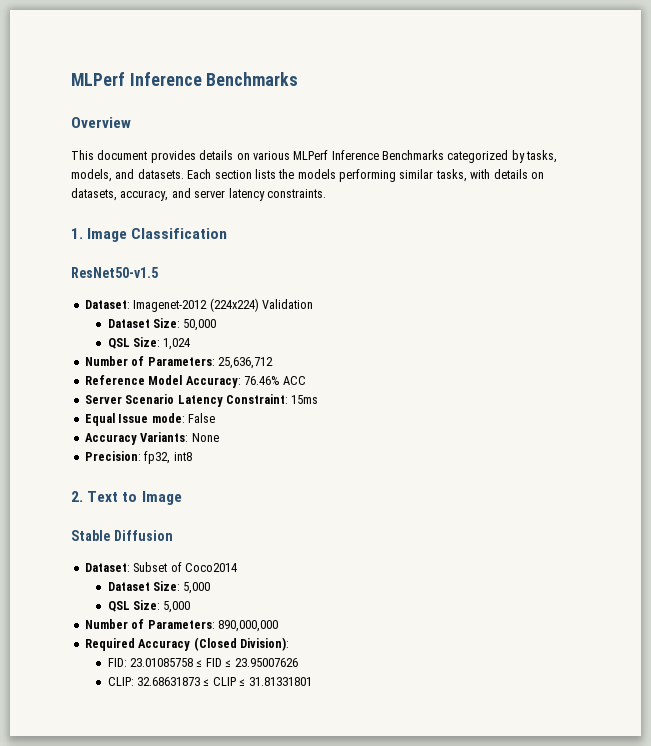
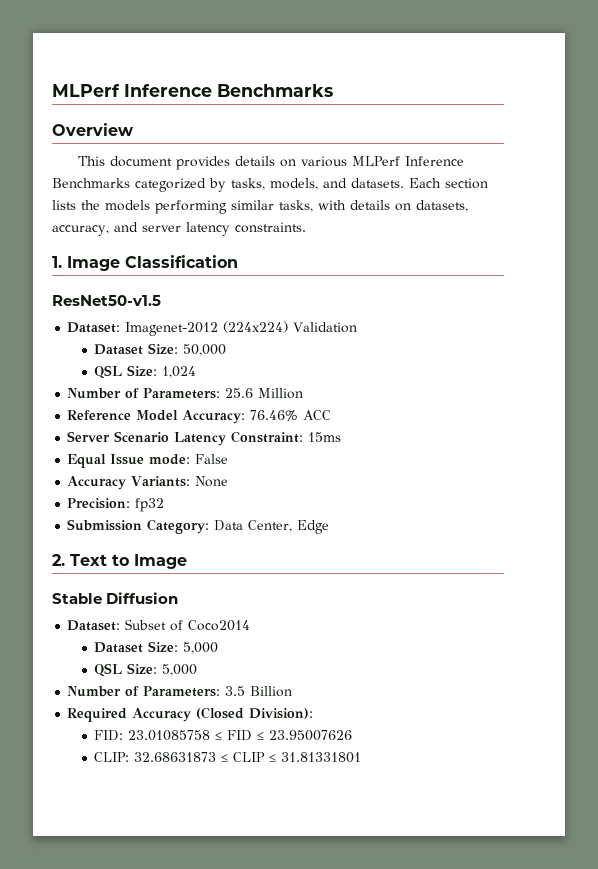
[217,357,273,369] 25,636,712 -> [225,388,304,399] 25.6 Million
[144,451,192,464] fp32, int8 -> [135,498,165,512] [67,519,330,534] fp32 // Submission Category: Data Center, Edge
[217,620,278,632] 890,000,000 -> [225,686,293,697] 3.5 Billion

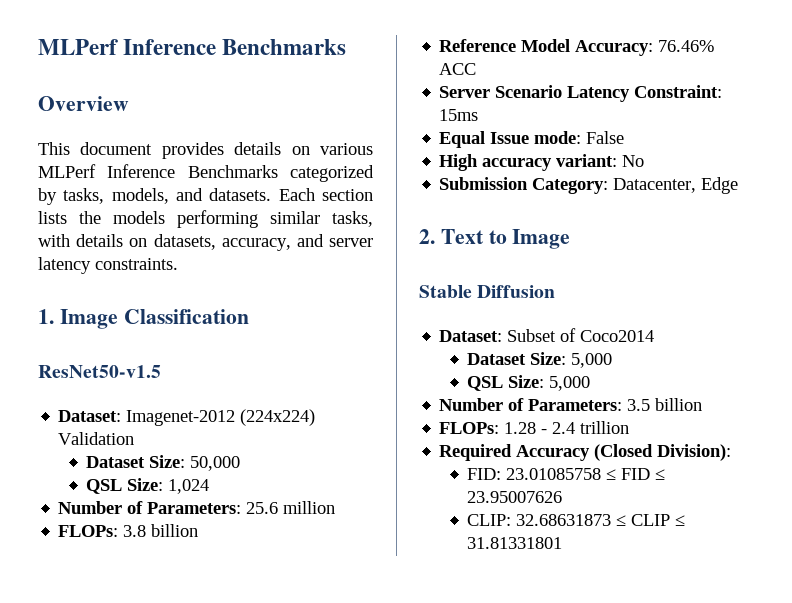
[258,388,304,399] Million -> [283,501,336,514] [58,524,199,537] million // FLOPs: 3.8 billion
[67,476,229,490] [67,498,165,512] Accuracy Variants: None // Precision: fp32 -> [439,154,645,171] High accuracy variant: No
[214,520,293,532] Data Center, -> [613,178,697,193] Datacenter,
[250,686,293,697] Billion -> [655,398,703,411] [439,421,630,434] billion // FLOPs: 1.28 - 2.4 trillion

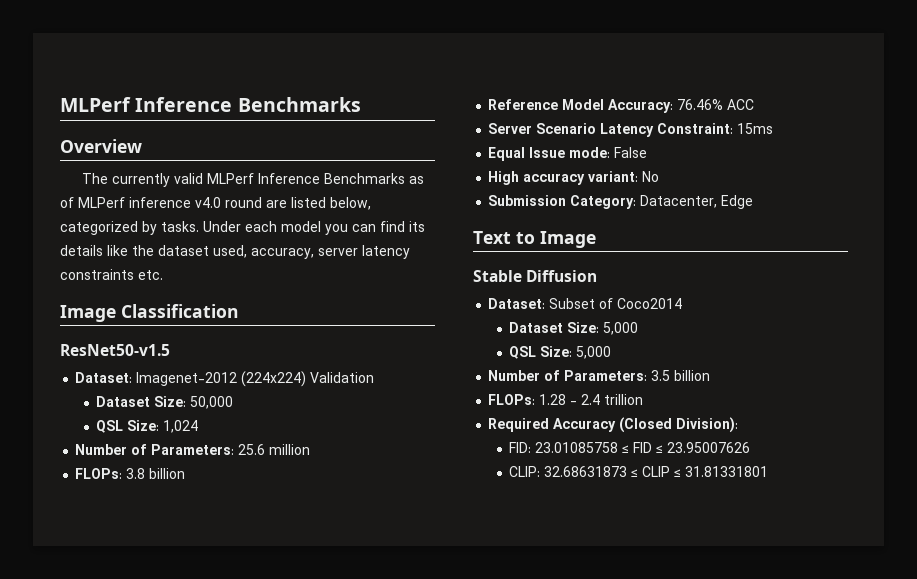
[38,142,373,159] [38,164,374,182] [38,188,374,205] [38,210,373,228] [38,234,373,251] [38,257,178,274] [38,309,54,324] This document provides details on various MLPerf Inference Benchmarks categorized by tasks, models, and datasets. Each section lists the models performing similar tasks, with details on datasets, accuracy, and server latency constraints. // 1. -> [81,173,424,187] [60,197,371,210] [60,221,425,235] [60,245,410,259] [60,269,163,280] The currently valid MLPerf Inference Benchmarks as of MLPerf inference v4.0 round are listed below, categorized by tasks. Under each model you can find its details like the dataset used, accuracy, server latency constraints etc. //
[419,229,435,244] 2. -> (754, 202) none

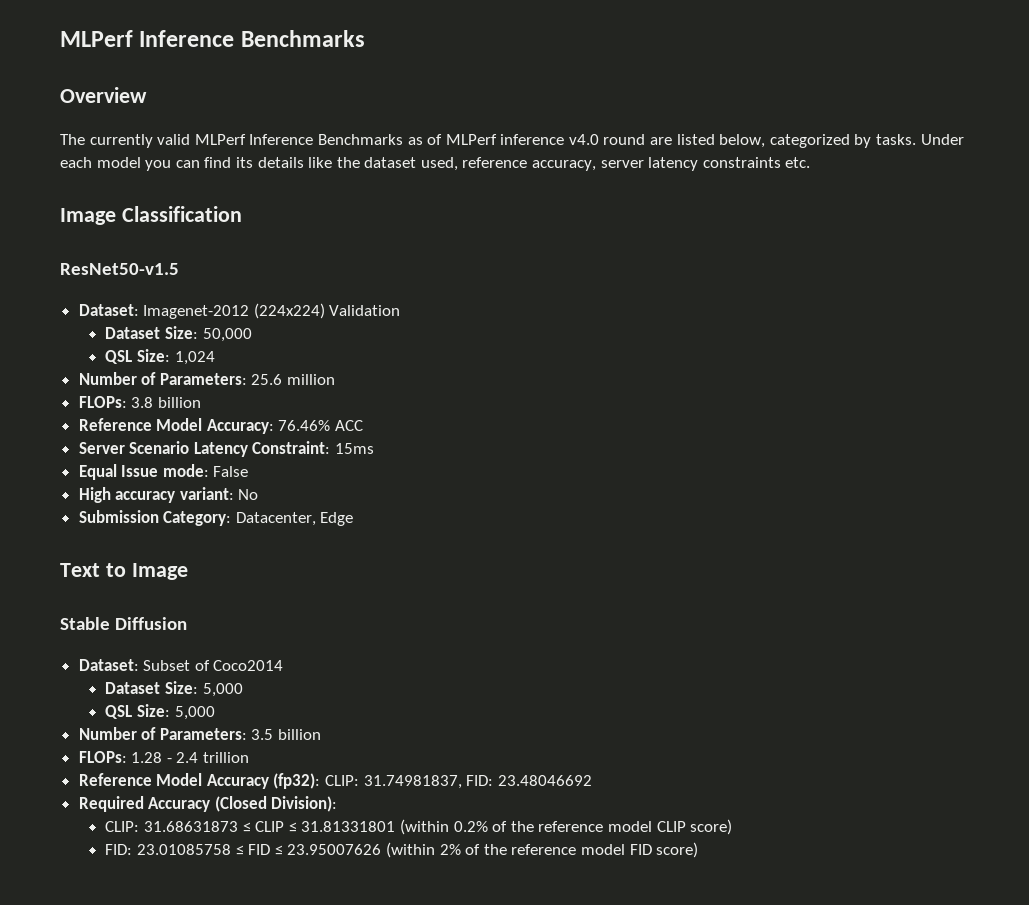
(247, 251) none -> [462,157,528,168] reference
[488,417,739,433] Required Accuracy (Closed Division): -> [78,773,592,789] [78,796,338,812] [105,819,733,835] Reference Model Accuracy (fp32): CLIP: 31.74981837, FID: 23.48046692 // Required Accuracy (Closed Division): // CLIP: 31.68631873 ≤ CLIP ≤ 31.81331801 (within 0.2% of the reference model CLIP score)
[509,466,769,477] // CLIP: 32.68631873 ≤ CLIP ≤ 31.81331801 -> [385,842,699,858] (within 2% of the reference model FID score)

